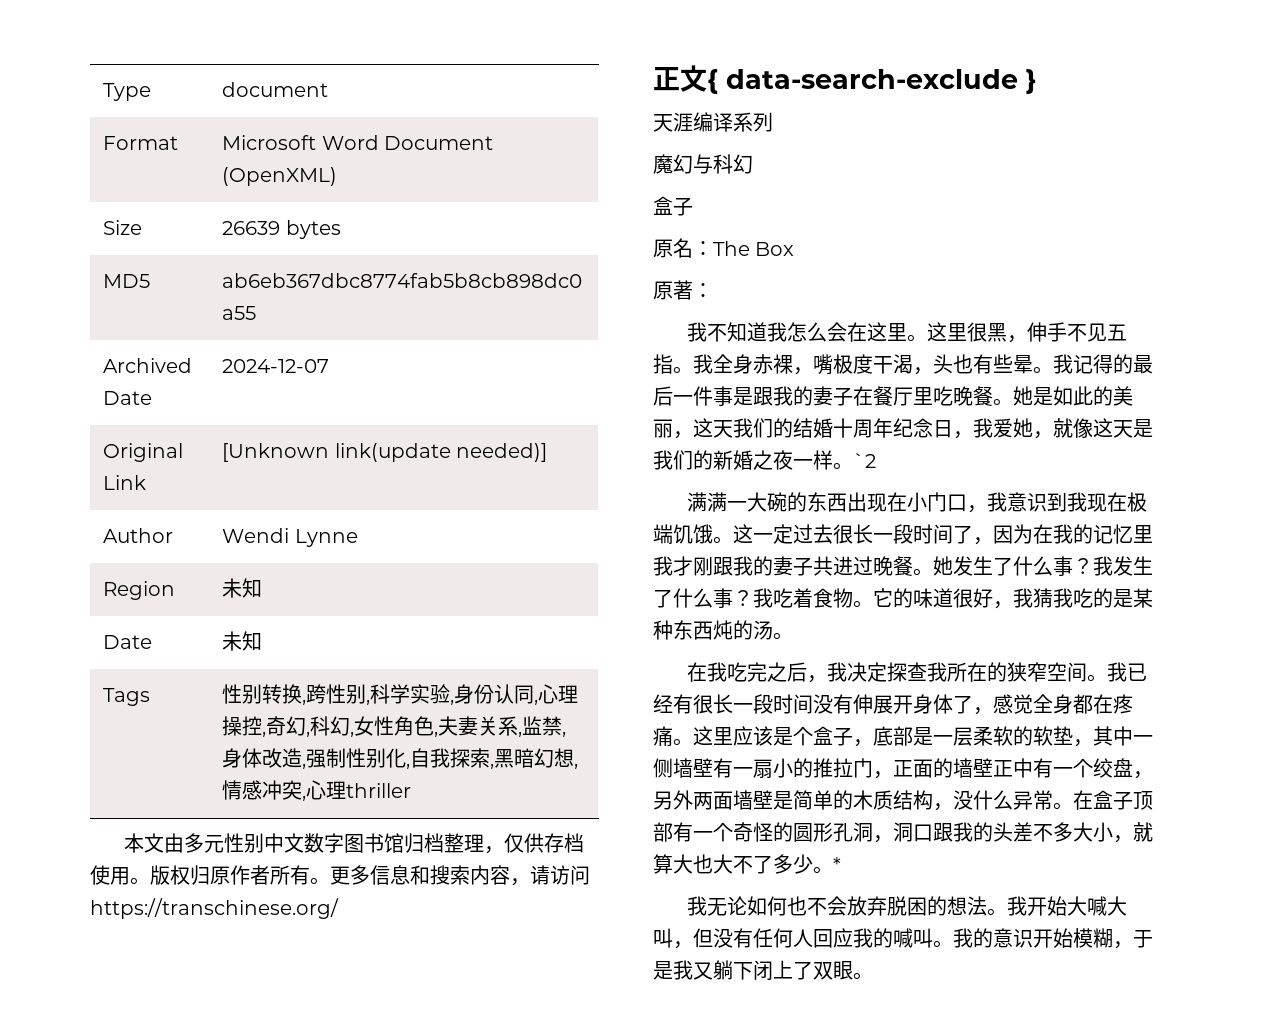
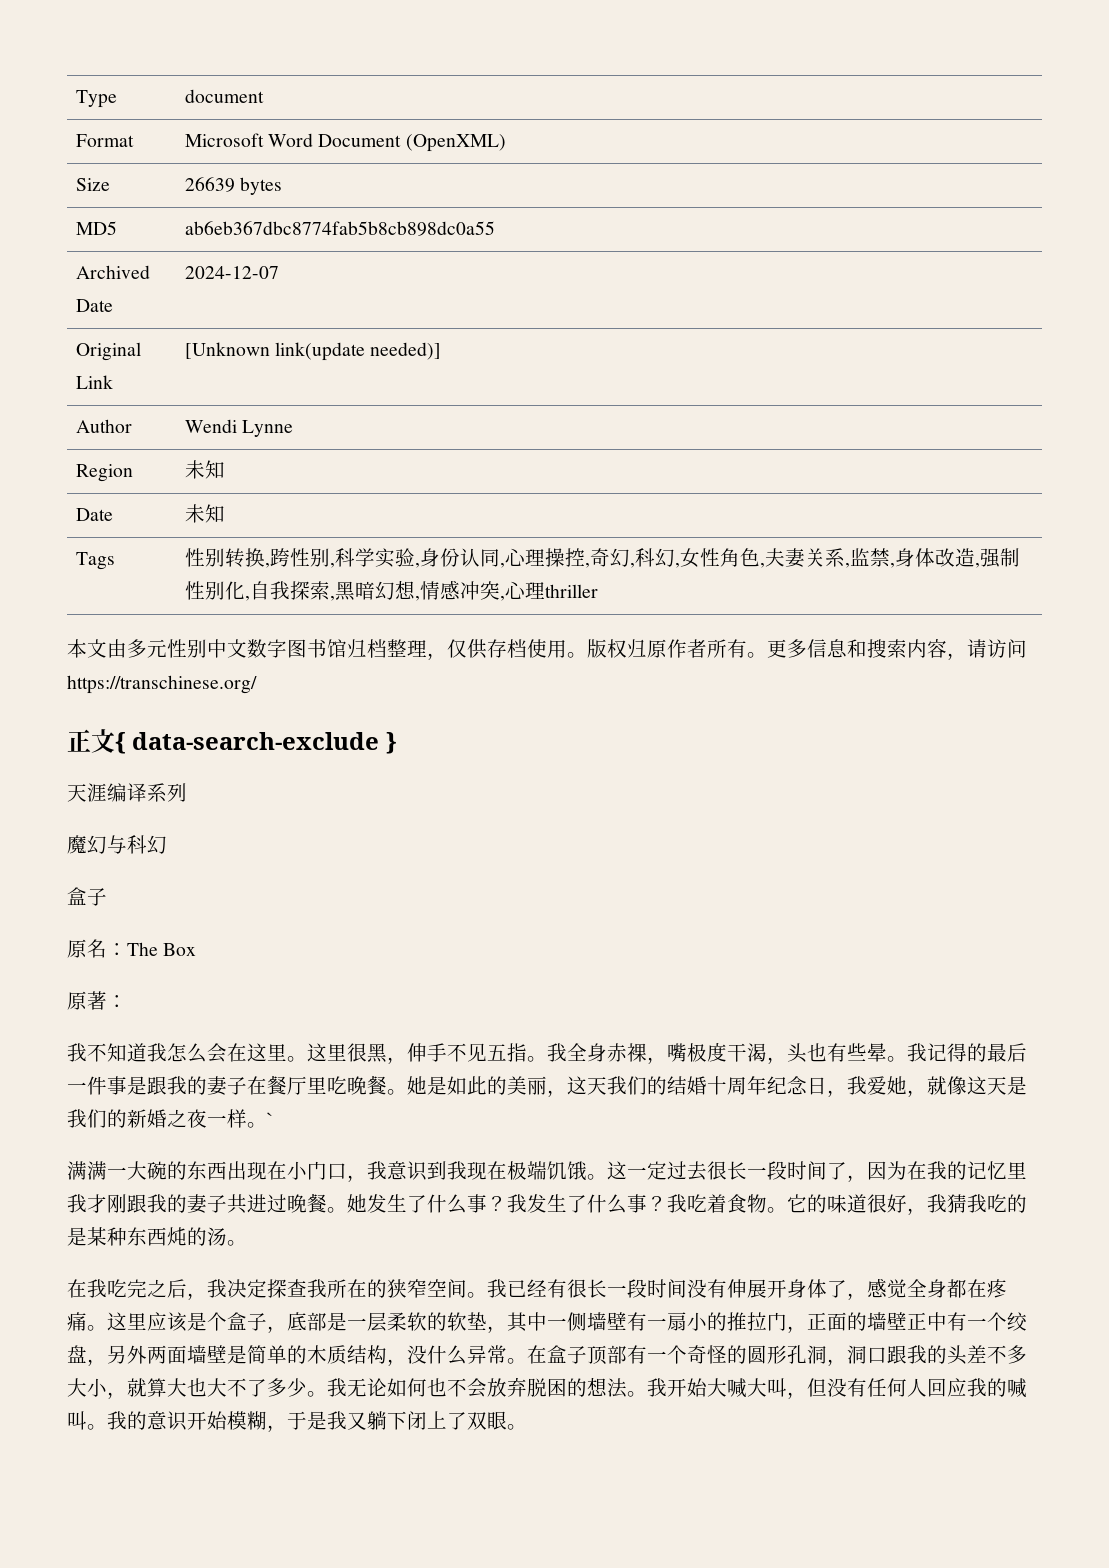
[853,453,876,468] `2 -> [267,1112,274,1126] `
[833,857,841,872] * // -> (327, 1394) none

